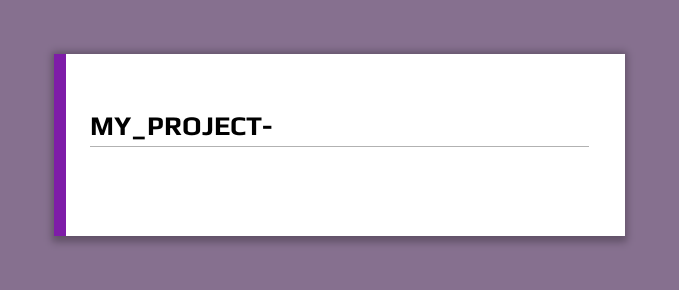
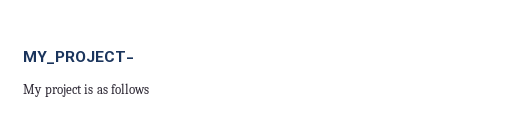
(272, 128) none -> [23,83,150,97] // My project is as follows

